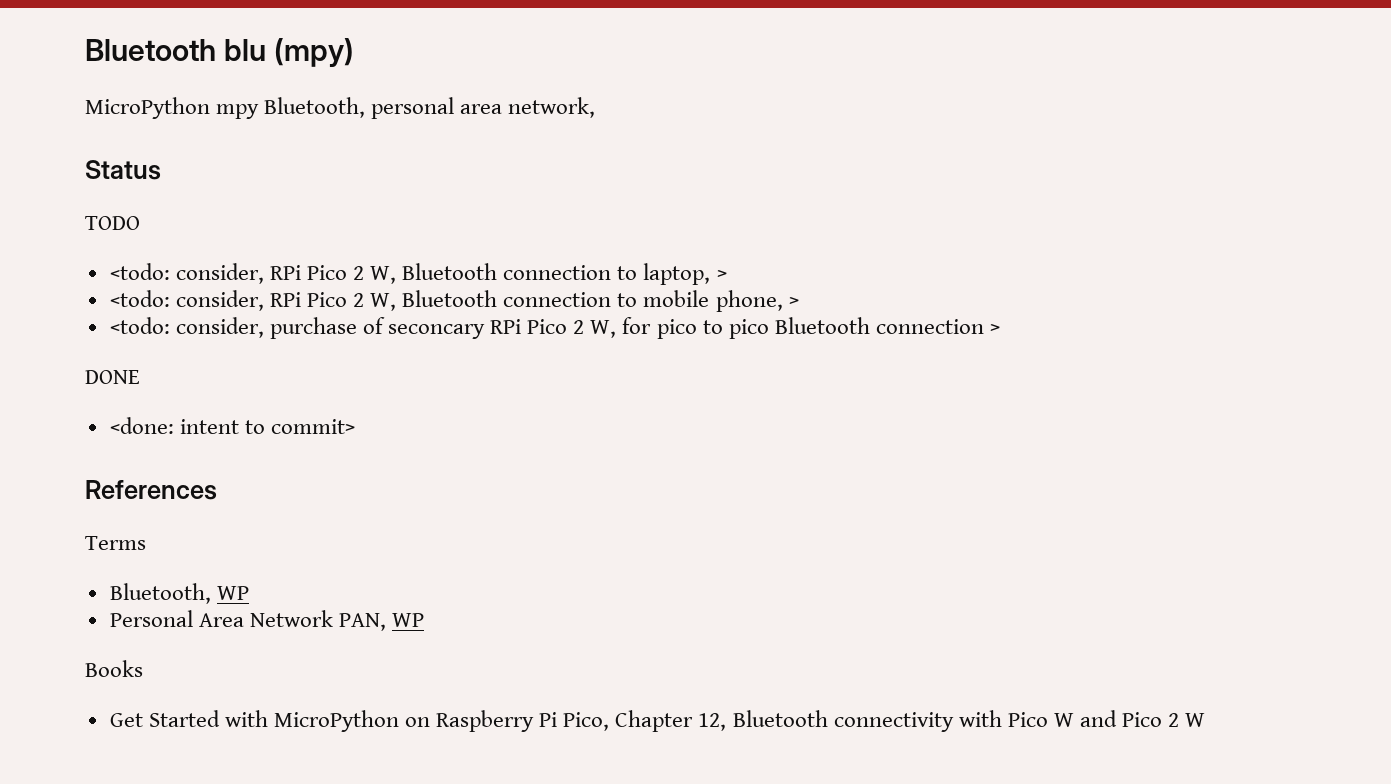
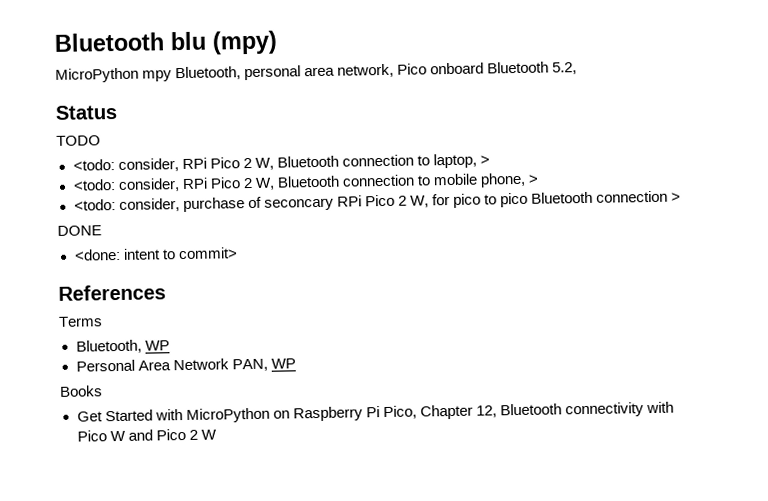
(596, 107) none -> [397,61,578,75] Pico onboard Bluetooth 5.2,

